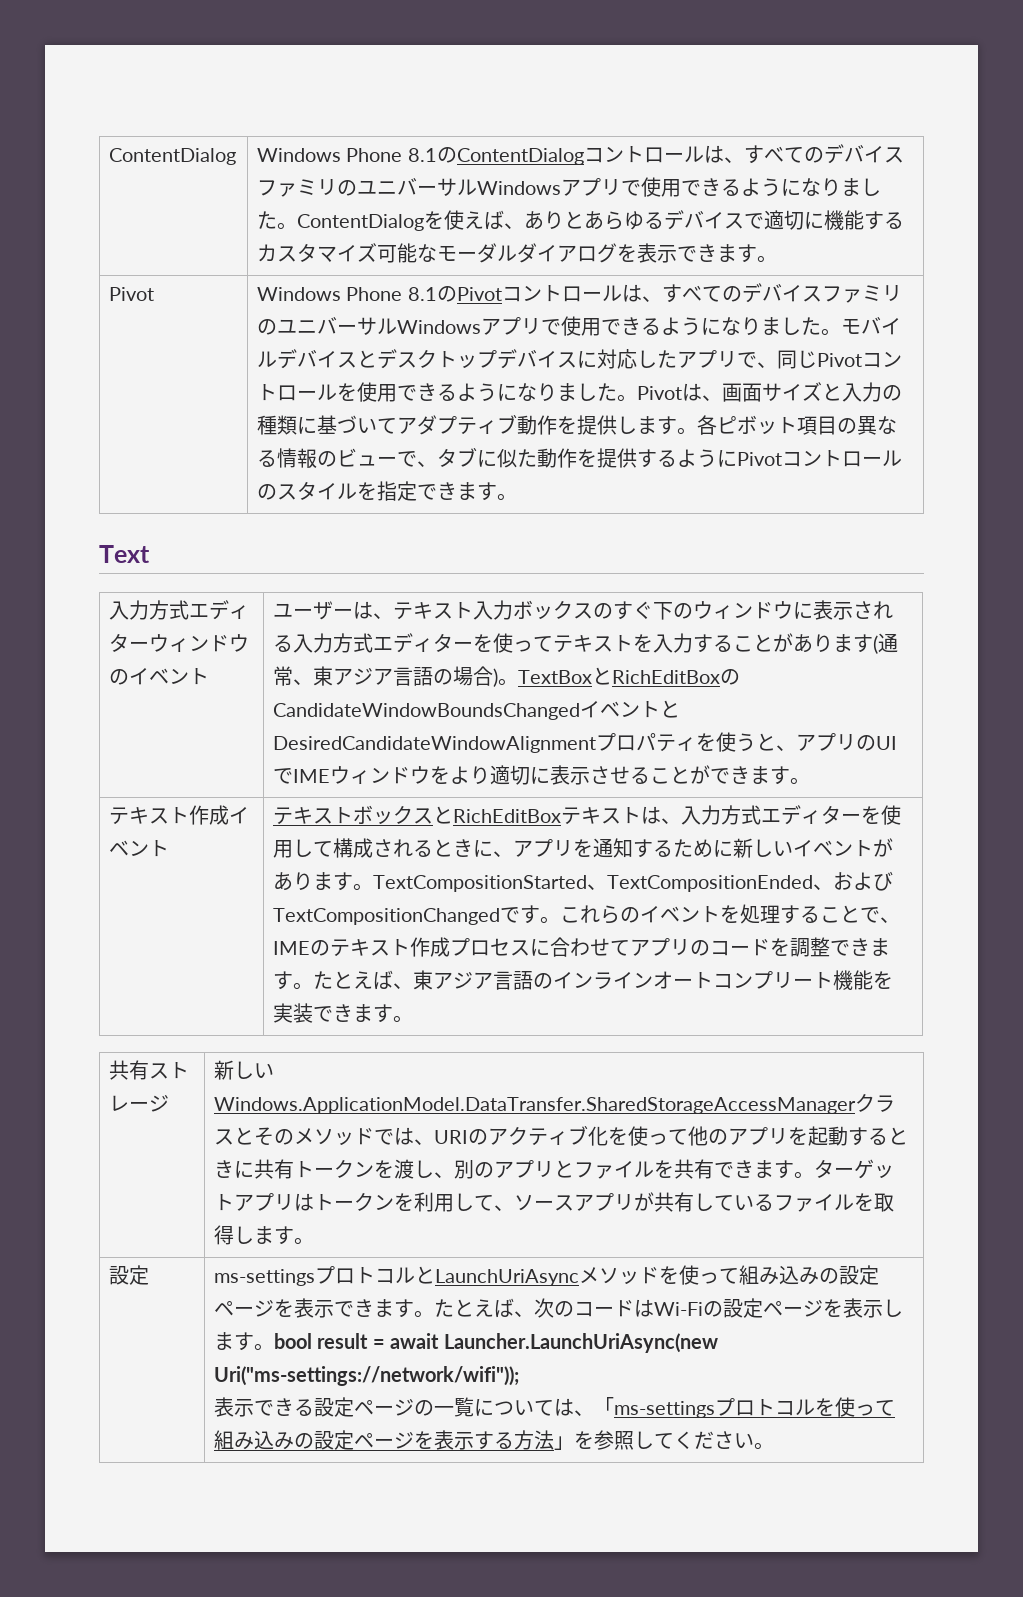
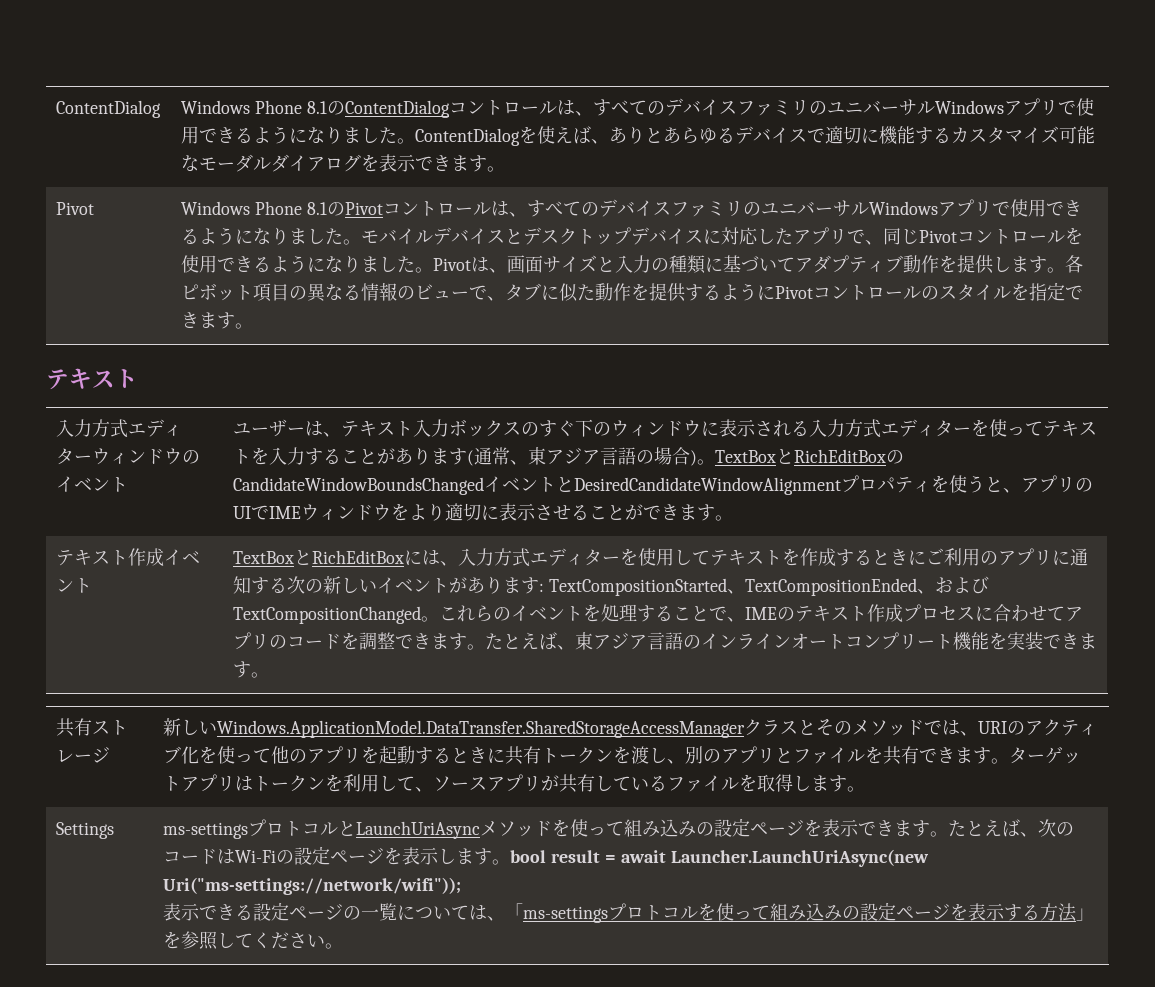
[99,545,150,563] Text -> [46,368,138,390] テキスト
[273,805,642,825] テキストボックスとRichEditBoxテキスト -> [233,550,423,565] TextBoxとRichEditBoxに
[333,838,594,858] 構成されるときに、アプリを -> [710,548,1071,566] テキストを作成するときにご利用のアプリに
[673,839,734,858] ために -> [287,576,324,594] 次の
[353,883,374,891] 。 -> [539,583,545,592] :
[500,905,541,924] です -> (422, 615) none
[109,1265,150,1285] 設定 -> [56,822,115,839] Settings

